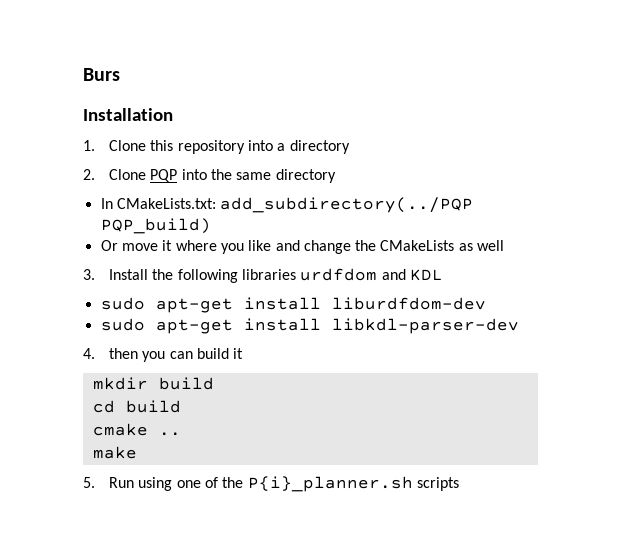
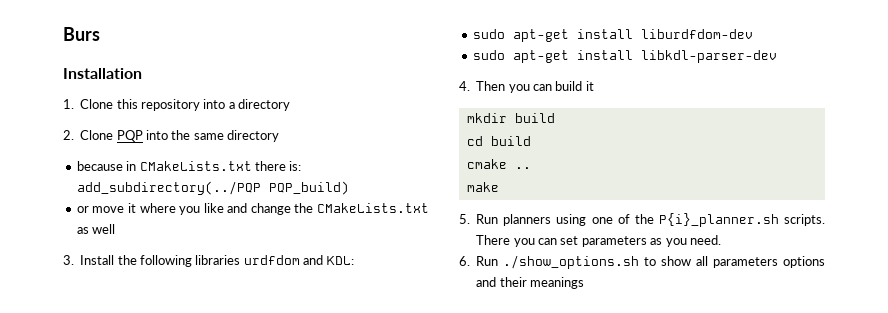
[100,198,216,209] In CMakeLists.txt: -> [76,161,302,171] because in CMakeLists.txt there is:
[100,240,118,251] Or -> [76,206,89,213] or
[380,240,455,251] CMakeLists -> [317,203,429,213] CMakeLists.txt
[409,269,443,281] KDL -> [326,256,354,265] KDL:
[109,348,139,359] then -> [476,81,506,91] Then
(135, 482) none -> [503,214,552,226] planners
[416,477,459,491] scripts -> [784,214,825,226] [476,235,721,247] [459,255,825,269] [476,277,584,289] scripts. There you can set parameters as you need. // 6. Run ./show_options.sh to show all parameters options and their meanings

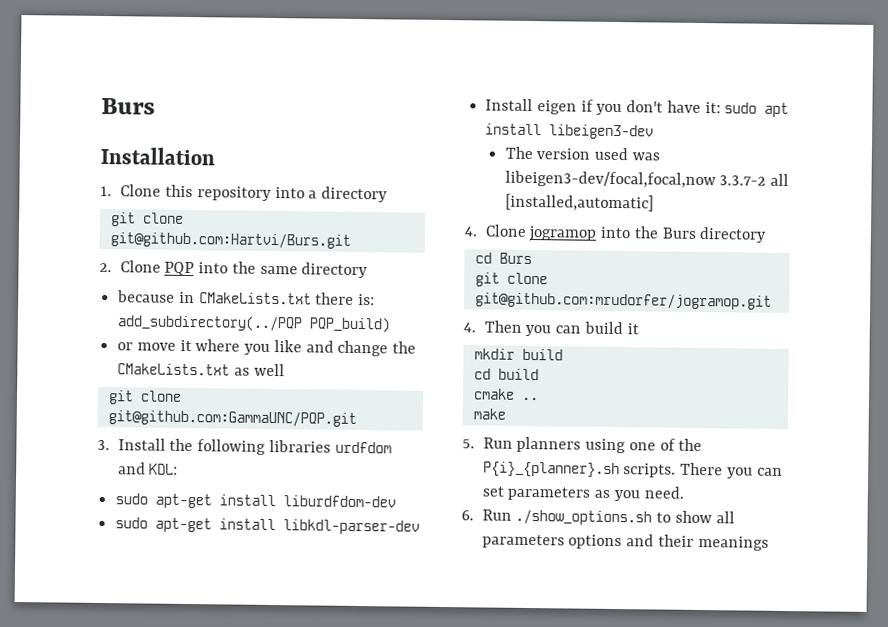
(291, 105) none -> [109,212,184,227] [109,232,351,249] // git clone git@github.com:Hartvi/Burs.git
(116, 229) none -> [107,390,182,405] [107,410,357,427] // git clone git@github.com:GammaUNC/PQP.git
(777, 56) none -> [485,98,790,118] [485,123,655,140] [504,146,660,161] [504,170,790,189] [504,193,654,212] [464,224,768,243] [474,252,532,265] [474,272,548,287] [474,292,772,310] // Install eigen if you don't have it: sudo apt install libeigen3-dev // The version used was libeigen3-dev/focal,focal,now 3.3.7-2 all [installed,automatic] // 4. Clone jogramop into the Burs directory // cd Burs // git clone git@github.com:mrudorfer/jogramop.git
[658,213,779,227] P{i}_planner.sh -> [482,461,620,479] P{i}_{planner}.sh

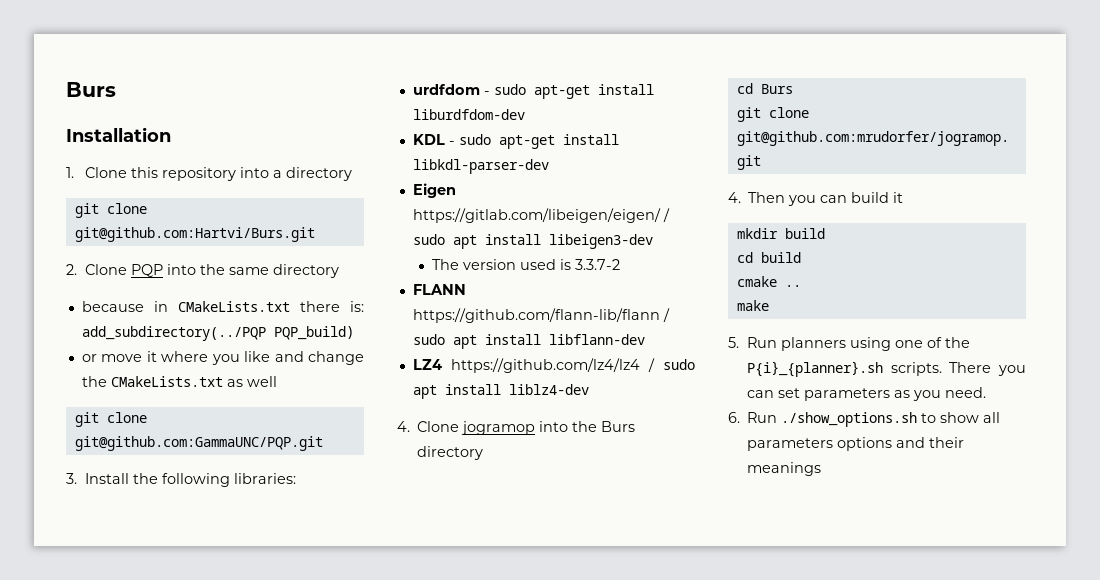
[268,439,392,454] [117,462,179,475] libraries urdfdom and KDL: // -> [234,473,297,484] [412,84,490,95] libraries: // urdfdom -
(397, 501) none -> [412,134,455,145] KDL -
[485,98,721,116] Install eigen if you don't have it: -> [412,183,456,198] [412,208,670,223] Eigen https://gitlab.com/libeigen/eigen/ /
[631,152,660,161] [504,170,716,189] was libeigen3-dev/focal,focal,now -> [560,259,572,270] is
[770,173,790,187] [504,193,654,212] all [installed,automatic] -> [412,284,466,295] [412,308,670,323] [412,334,645,349] [412,358,695,373] [412,384,589,399] // FLANN https://github.com/flann-lib/flann / sudo apt install libflann-dev // LZ4 https://github.com/lz4/lz4 / sudo apt install liblz4-dev

